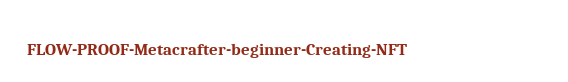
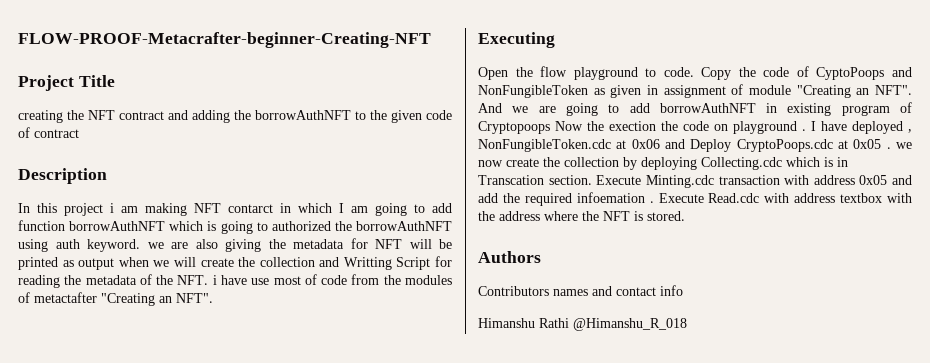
(407, 50) none -> [18,75,115,91] [18,110,452,123] [18,127,79,138] [18,168,107,184] [18,203,452,216] [18,220,452,234] [18,238,452,252] [18,256,452,270] [18,274,452,288] [18,292,213,306] [478,32,555,48] [478,66,912,80] [478,84,912,98] [478,102,912,116] [478,121,912,134] [478,139,912,152] [478,157,848,170] [478,175,912,188] [478,192,912,206] [478,211,685,221] [478,251,541,263] [478,285,683,296] [478,318,687,331] // Project Title // creating the NFT contract and adding the borrowAuthNFT to the given code of contract // Description // In this project i am making NFT contarct in which I am going to add function borrowAuthNFT which is going to authorized the borrowAuthNFT using auth keyword. we are also giving the metadata for NFT will be printed as output when we will create the collection and Writting Script for reading the metadata of the NFT. i have use most of code from the modules of metactafter "Creating an NFT". // Executing // Open the flow playground to code. Copy the code of CyptoPoops and NonFungibleToken as given in assignment of module "Creating an NFT". And we are going to add borrowAuthNFT in existing program of Cryptopoops Now the exection the code on playground . I have deployed , NonFungibleToken.cdc at 0x06 and Deploy CryptoPoops.cdc at 0x05 . we now create the collection by deploying Collecting.cdc which is in Transcation section. Execute Minting.cdc transaction with address 0x05 and add the required infoemation . Execute Read.cdc with address textbox with the address where the NFT is stored. // Authors // Contributors names and contact info // Himanshu Rathi @Himanshu_R_018

